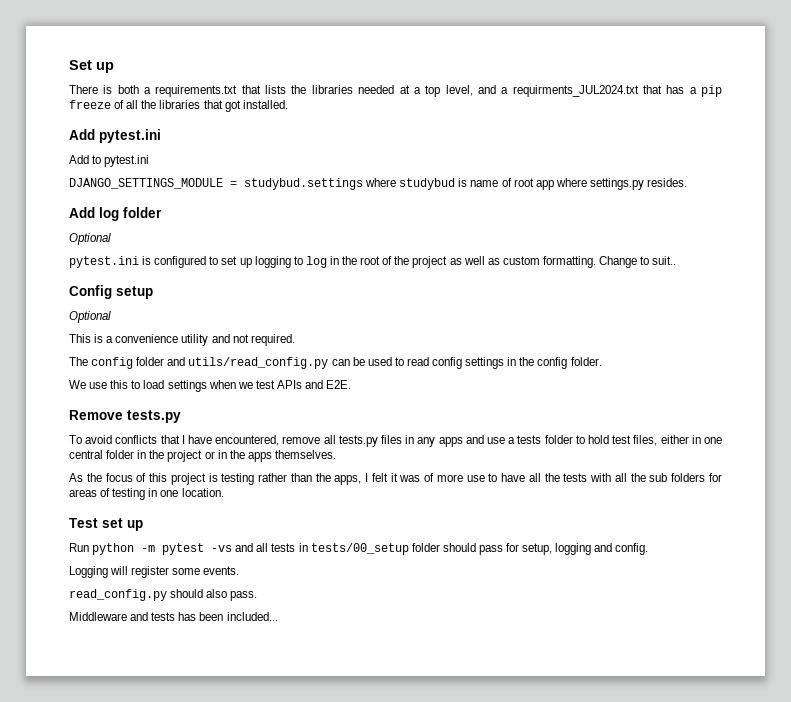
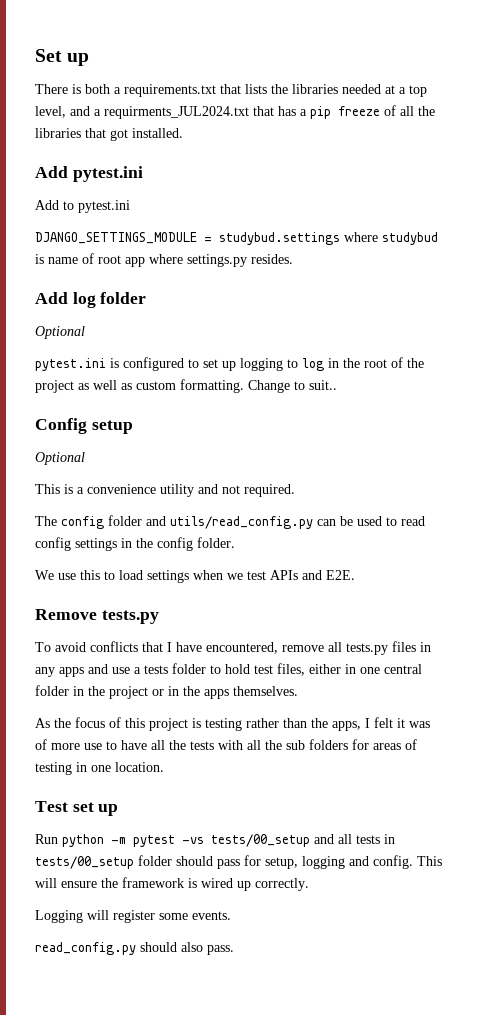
(233, 548) none -> [211,834,310,847] tests/00_setup
(649, 549) none -> [417,856,442,866] [35,877,309,891] This will ensure the framework is wired up correctly.
[69,612,278,621] // Middleware and tests has been included... -> (234, 950) none

